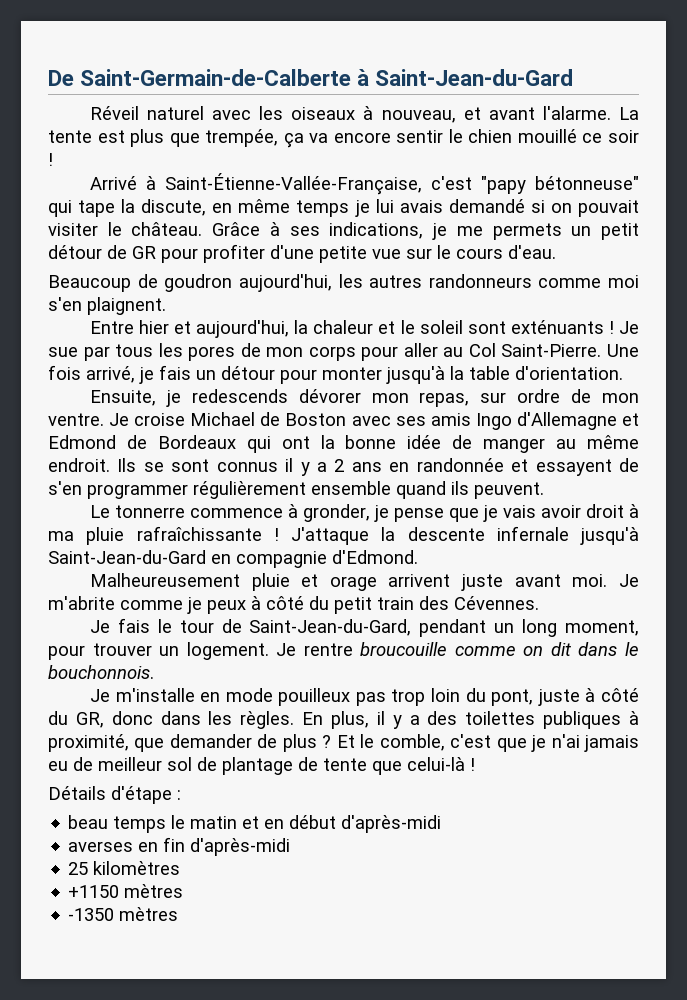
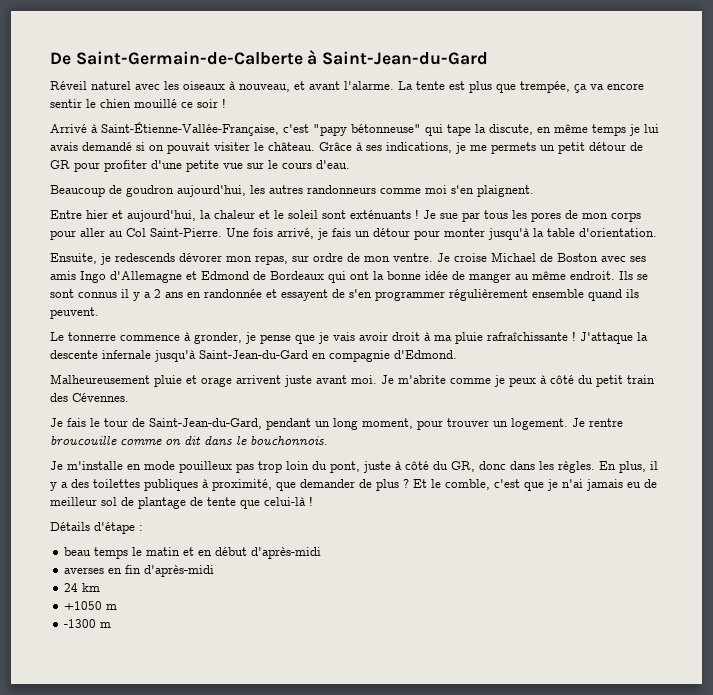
[68,861,181,875] [68,884,184,898] [68,907,179,921] 25 kilomètres // +1150 mètres // -1350 mètres -> [64,583,101,592] [64,601,118,610] [64,619,112,628] 24 km // +1050 m // -1300 m

